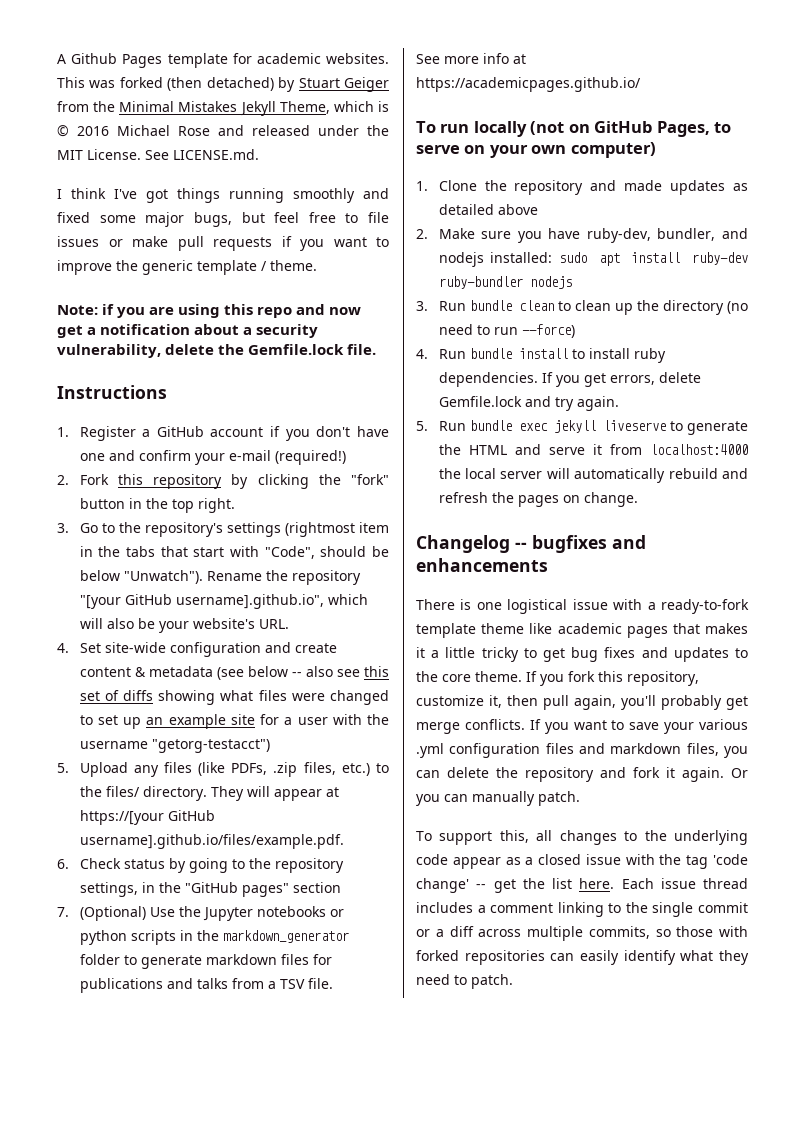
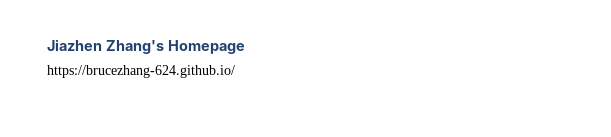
[57,53,389,68] [57,77,389,92] [57,101,390,116] [57,125,389,137] [57,149,259,160] [57,188,389,203] [57,212,389,227] [57,236,389,251] [57,260,317,275] [57,304,362,318] [57,324,319,338] [57,344,377,358] [57,385,167,399] [57,426,389,441] [79,450,346,465] [57,474,390,489] [79,498,235,513] [57,522,389,537] [79,546,390,559] [79,570,361,585] [79,594,368,609] [79,618,289,633] [57,642,337,657] [79,666,390,680] [79,690,389,705] [79,714,389,729] [79,739,270,753] [57,762,390,777] [79,786,339,801] [79,810,215,825] [79,834,344,849] [57,858,344,873] [79,882,341,897] [57,906,344,921] [79,930,349,945] [79,954,332,969] [79,978,333,993] [416,53,526,64] [416,77,641,92] [416,121,732,137] [416,142,656,158] [416,180,748,195] [438,204,538,215] [416,228,748,243] [438,252,748,267] [438,276,572,289] [416,300,748,315] [438,324,575,338] [416,348,666,363] [438,372,701,387] [438,396,619,411] [416,420,748,435] [438,444,748,455] [438,468,748,483] [438,492,638,507] [416,535,646,553] [416,558,548,572] [416,599,749,614] [416,623,748,638] [416,647,748,662] [416,671,699,686] [416,695,748,710] [416,719,748,734] [416,743,748,758] [416,767,748,782] [416,791,580,806] [416,830,748,845] [416,854,748,869] [416,878,748,893] [416,902,748,917] [416,926,748,941] [416,950,749,965] [416,974,513,989] A Github Pages template for academic websites. This was forked (then detached) by Stuart Geiger from the Minimal Mistakes Jekyll Theme, which is © 2016 Michael Rose and released under the MIT License. See LICENSE.md. // I think I've got things running smoothly and fixed some major bugs, but feel free to file issues or make pull requests if you want to improve the generic template / theme. // Note: if you are using this repo and now get a notification about a security vulnerability, delete the Gemfile.lock file. // Instructions // 1. Register a GitHub account if you don't have one and confirm your e-mail (required!) // 2. Fork this repository by clicking the "fork" button in the top right. // 3. Go to the repository's settings (rightmost item in the tabs that start with "Code", should be below "Unwatch"). Rename the repository "[your GitHub username].github.io", which will also be your website's URL. // 4. Set site-wide configuration and create content & metadata (see below -- also see this set of diffs showing what files were changed to set up an example site for a user with the username "getorg-testacct") // 5. Upload any files (like PDFs, .zip files, etc.) to the files/ directory. They will appear at https://[your GitHub username].github.io/files/example.pdf. // 6. Check status by going to the repository settings, in the "GitHub pages" section // 7. (Optional) Use the Jupyter notebooks or python scripts in the markdown_generator folder to generate markdown files for publications and talks from a TSV file. // See more info at https://academicpages.github.io/ // To run locally (not on GitHub Pages, to serve on your own computer) // 1. Clone the repository and made updates as detailed above // 2. Make sure you have ruby-dev, bundler, and nodejs installed: sudo apt install ruby-dev ruby-bundler nodejs // 3. Run bundle clean to clean up the directory (no need to run --force) // 4. Run bundle install to install ruby dependencies. If you get errors, delete Gemfile.lock and try again. // 5. Run bundle exec jekyll liveserve to generate the HTML and serve it from localhost:4000 the local server will automatically rebuild and refresh the pages on change. // Changelog -- bugfixes and enhancements // There is one logistical issue with a ready-to-fork template theme like academic pages that makes it a little tricky to get bug fixes and updates to the core theme. If you fork this repository, customize it, then pull again, you'll probably get merge conflicts. If you want to save your various .yml configuration files and markdown files, you can delete the repository and fork it again. Or you can manually patch. // To support this, all changes to the underlying code appear as a closed issue with the tag 'code change' -- get the list here. Each issue thread includes a comment linking to the single commit or a diff across multiple commits, so those with forked repositories can easily identify what they need to patch. -> [47,39,245,54] [47,65,235,78] Jiazhen Zhang's Homepage // https://brucezhang-624.github.io/

